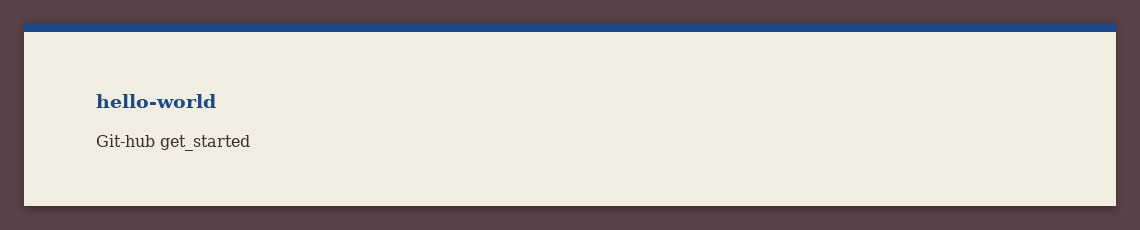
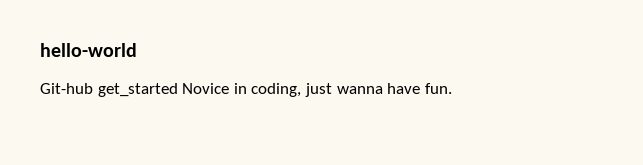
(250, 143) none -> [182,83,452,97] Novice in coding, just wanna have fun.

